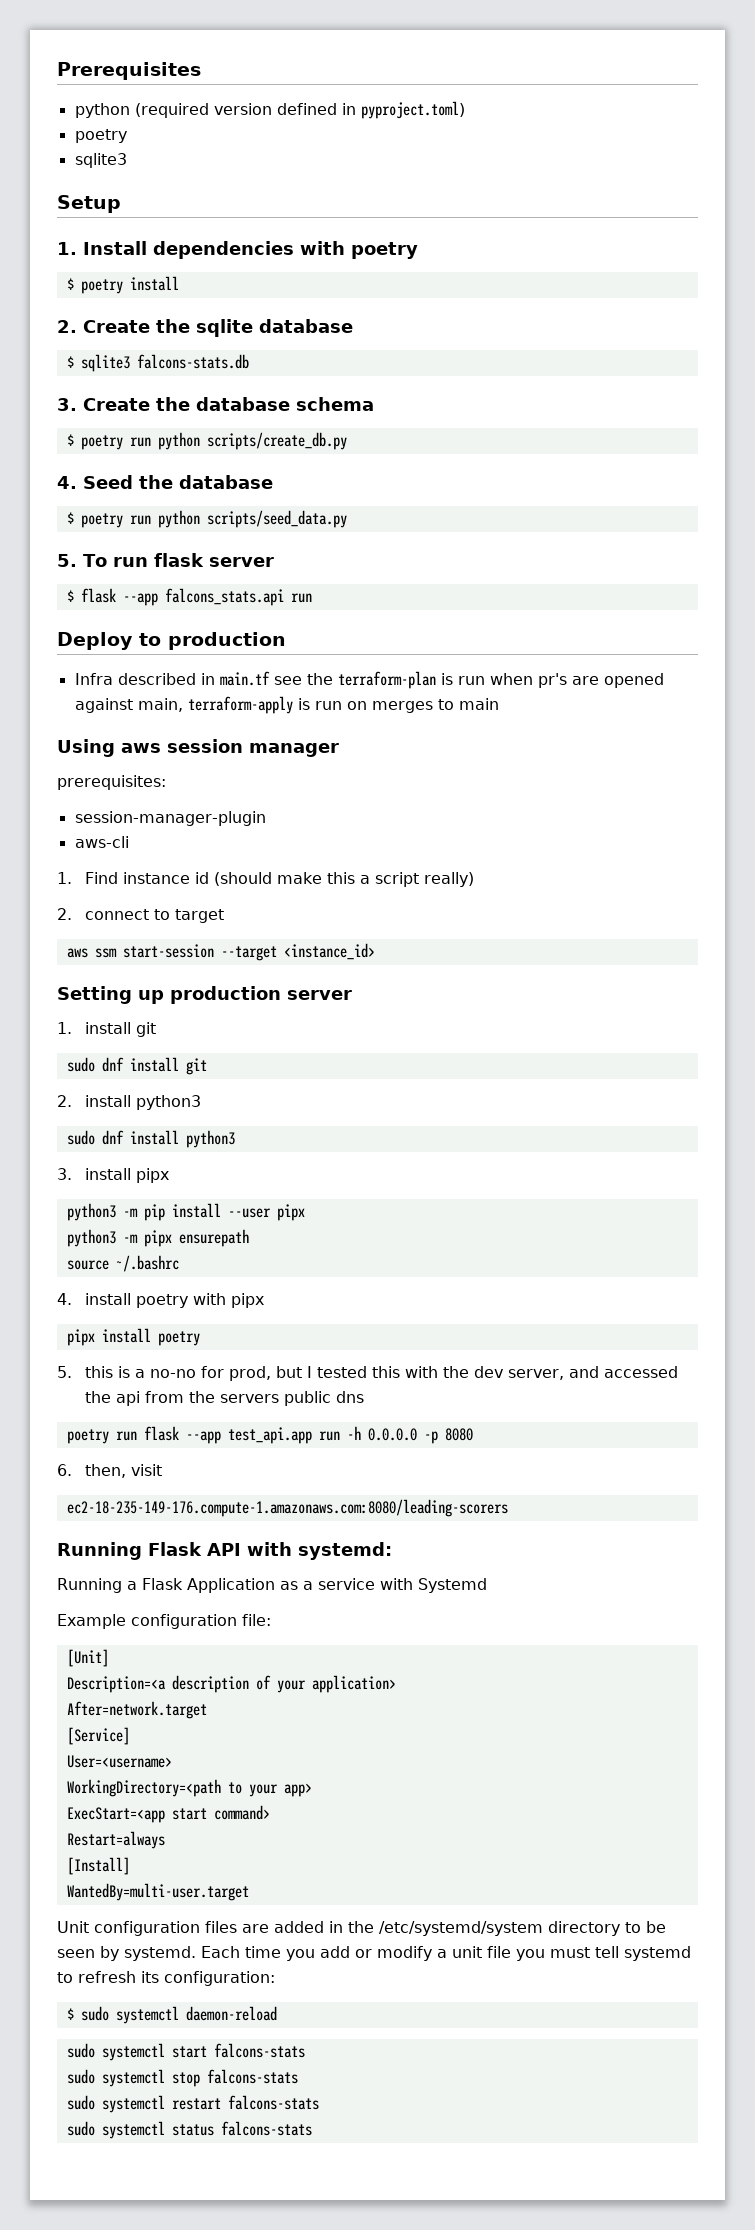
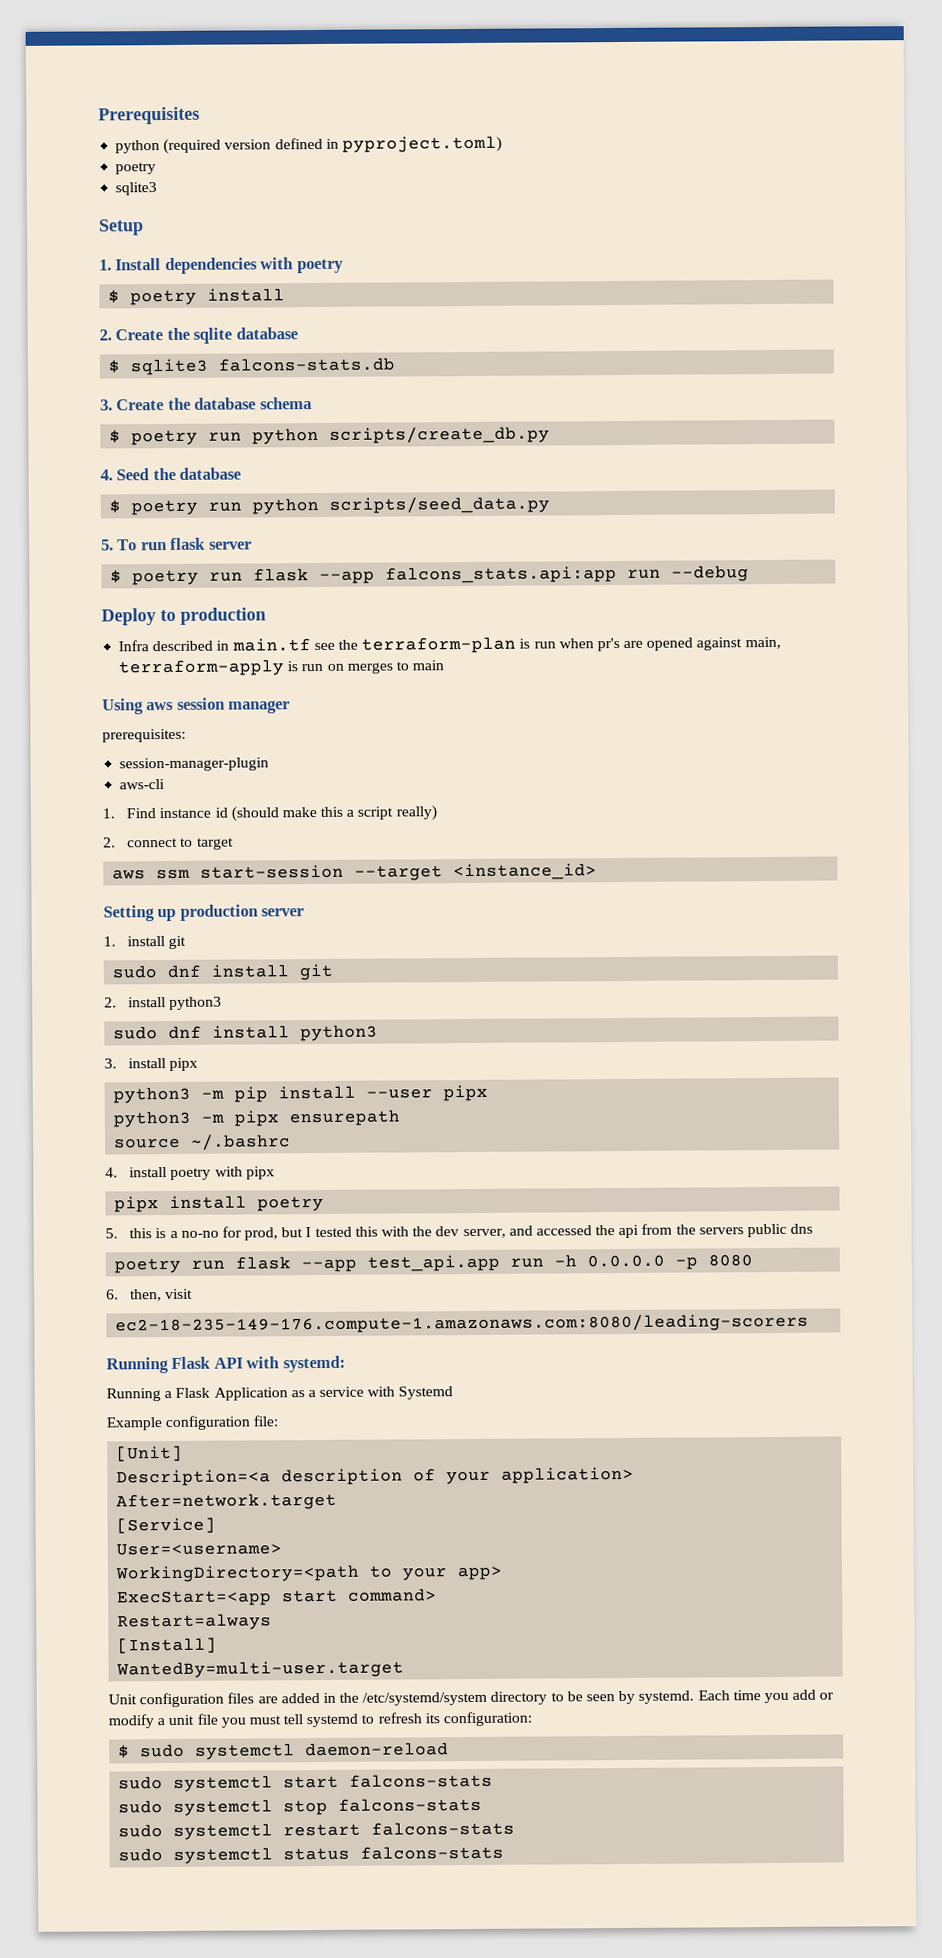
[80,588,312,606] flask --app falcons_stats.api run -> [132,565,750,586] poetry run flask --app falcons_stats.api:app run --debug

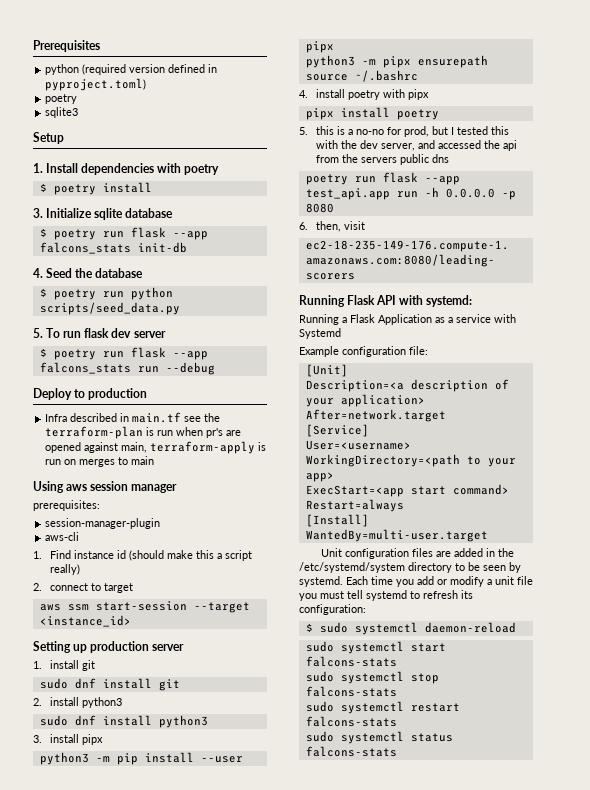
[99,327,190,341] 2. Create the -> [33,208,93,218] 3. Initialize
[108,357,396,376] [100,397,312,411] [109,426,551,446] // $ sqlite3 falcons-stats.db // 3. Create the database schema // $ poetry run python scripts/create_db.py -> [39,227,208,240] [39,242,187,254] // $ poetry run flask --app falcons_stats init-db
(207, 543) none -> [111,328,132,338] dev
[385,566,618,584] falcons_stats.api:app -> [39,362,131,374] falcons_stats

